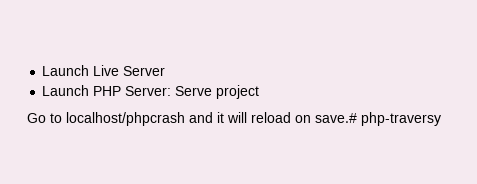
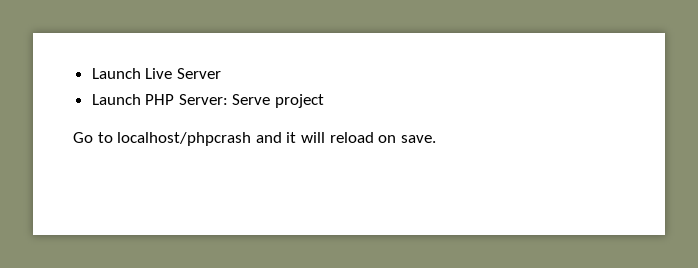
[315,112,441,126] save.# php-traversy -> [400,135,436,143] save.

